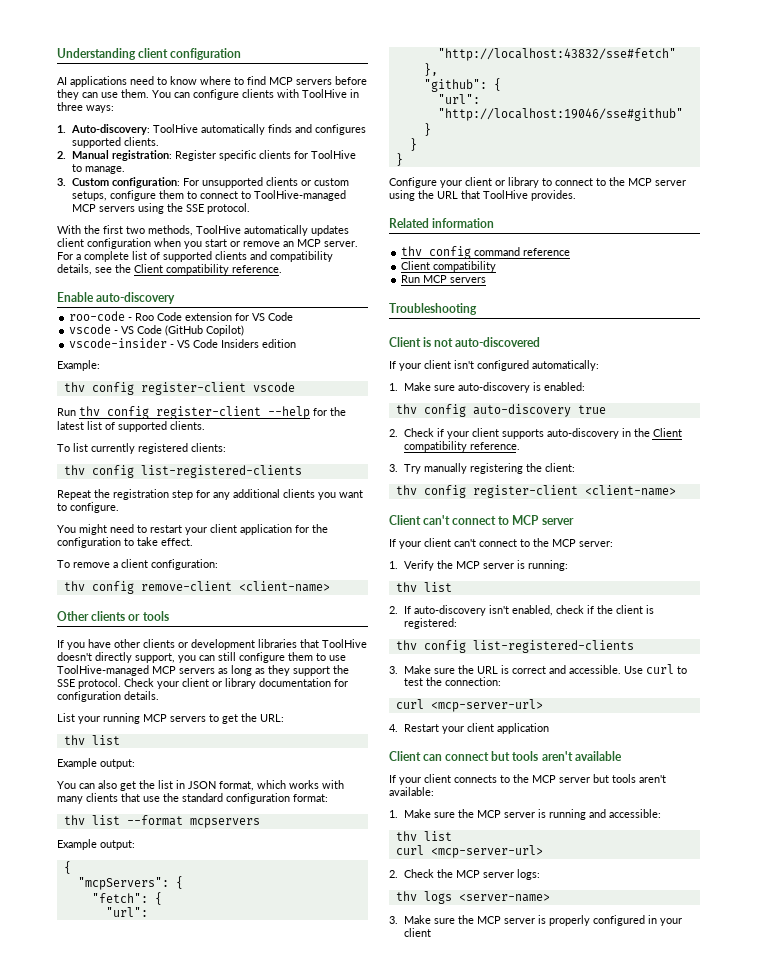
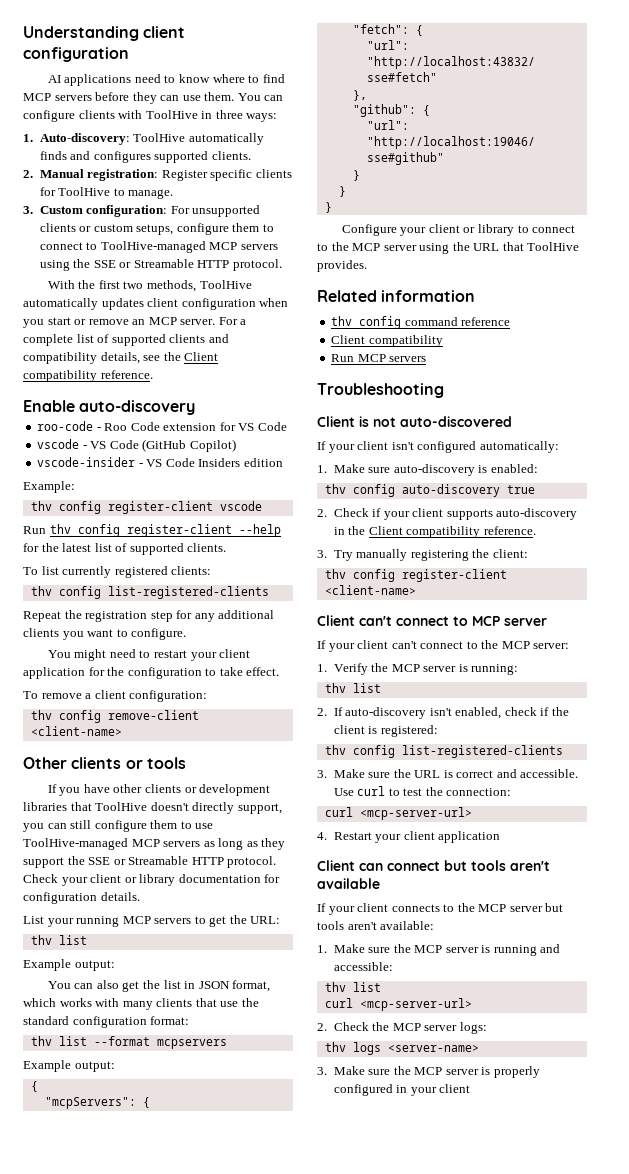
(204, 208) none -> [119,259,230,268] or Streamable HTTP
(75, 683) none -> [113,856,224,865] or Streamable HTTP

